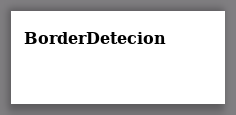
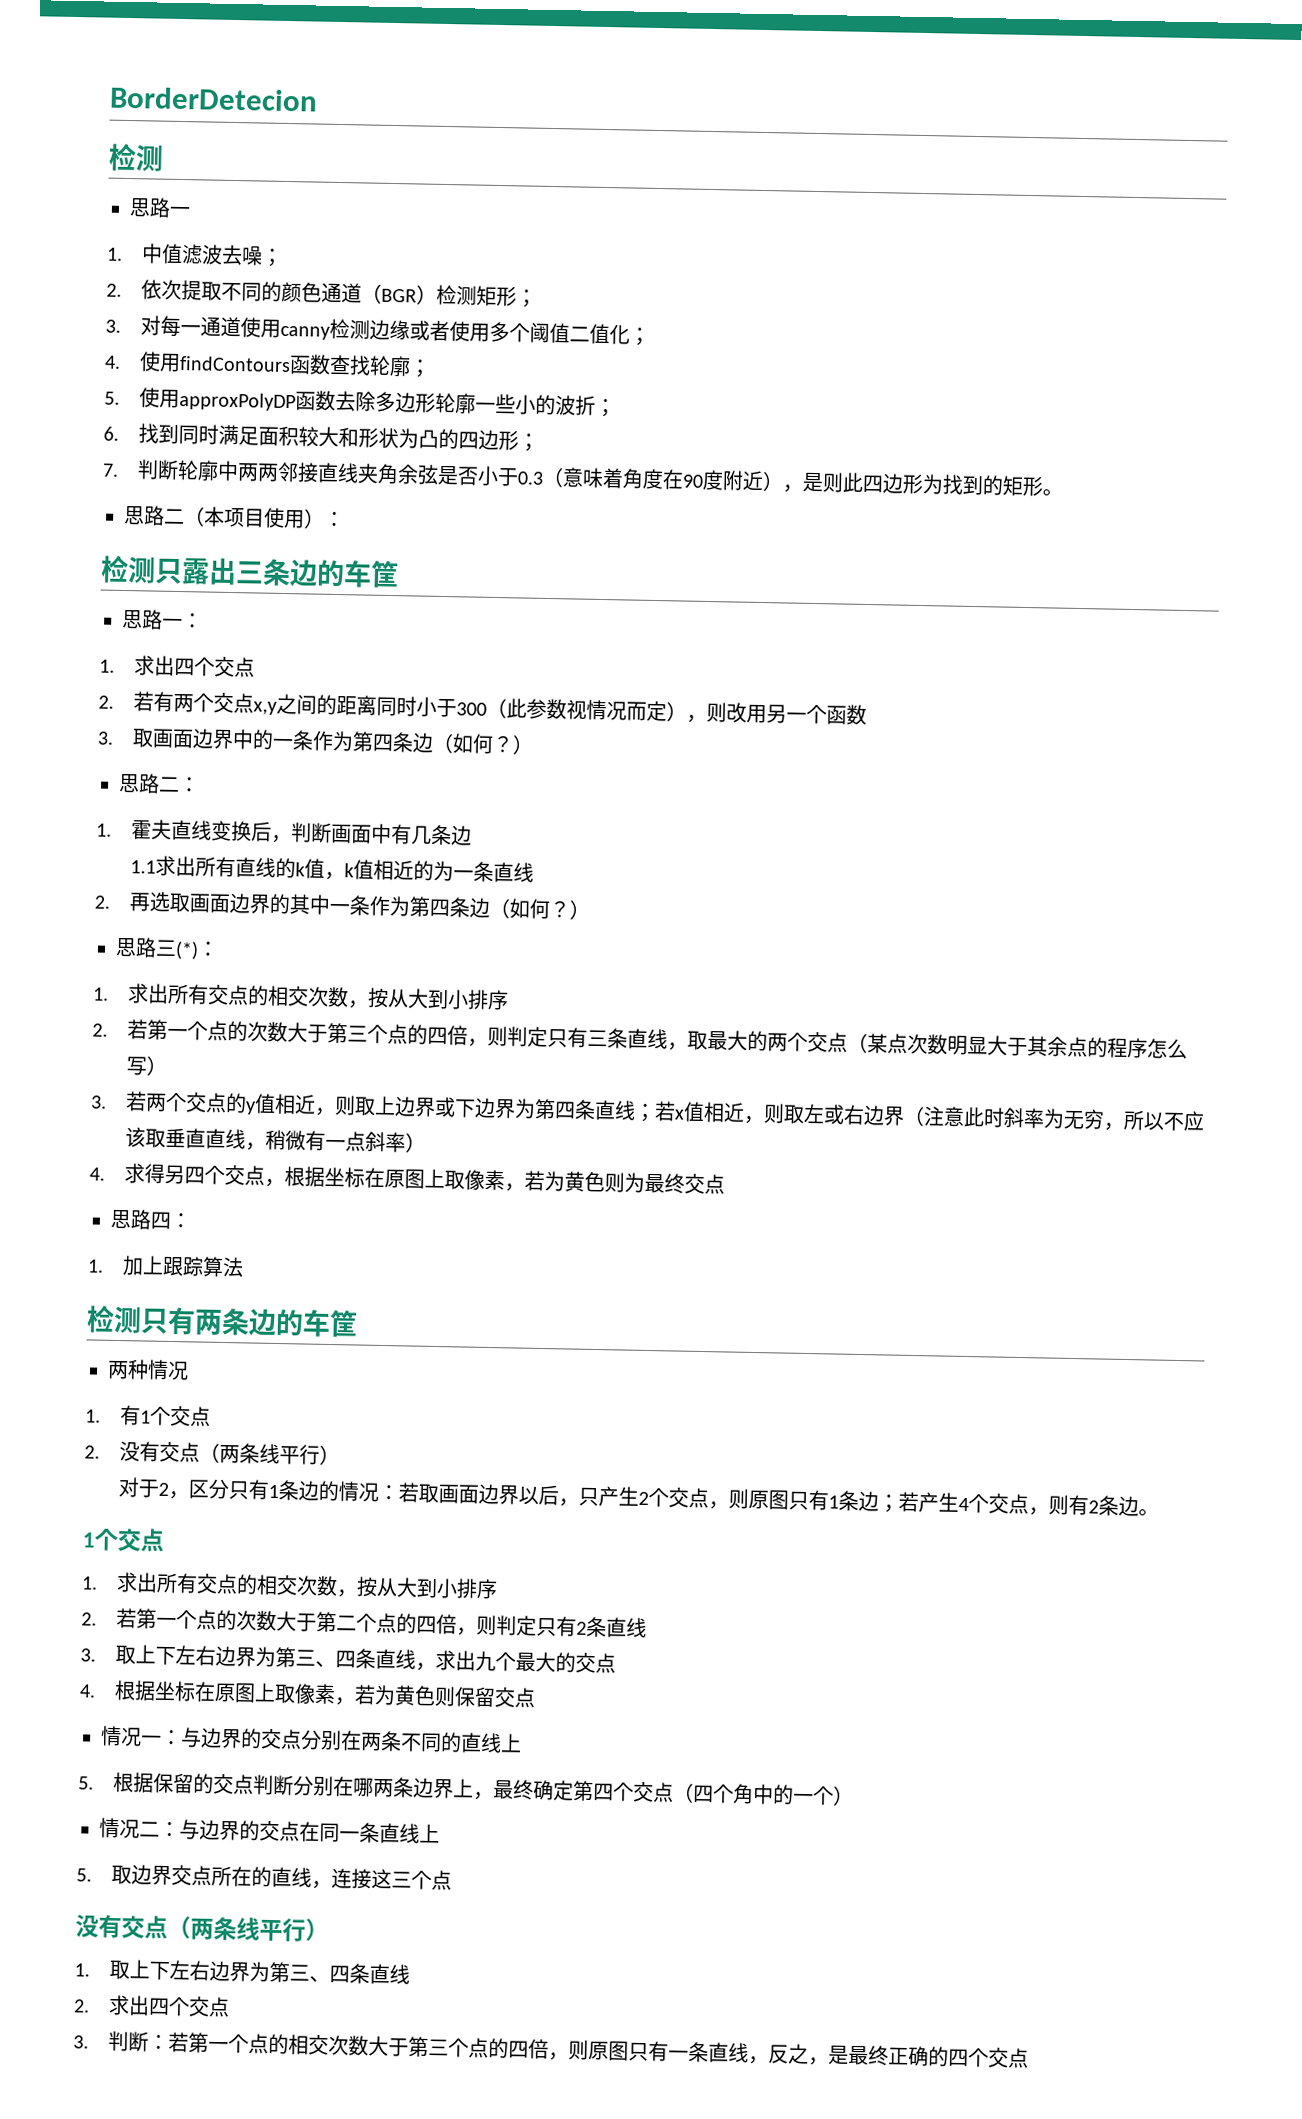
(166, 38) none -> [108,143,164,172] [129,197,190,218] [106,243,283,267] [106,279,537,308] [105,315,650,346] [104,351,431,378] [104,387,616,418] [103,423,539,452] [102,459,1063,497] [124,505,345,529] [100,555,399,589] [122,609,203,630] [99,655,255,678] [98,691,867,725] [97,728,534,755] [118,773,200,794] [96,819,472,846] [129,855,534,883] [94,891,590,920] [115,937,219,960] [93,983,509,1011] [92,1019,1188,1060] [125,1055,167,1076] [90,1091,1205,1132] [124,1127,426,1153] [89,1163,725,1195] [110,1209,192,1230] [87,1255,244,1278] [86,1305,358,1338] [107,1359,189,1381] [85,1405,211,1427] [84,1441,340,1466] [117,1477,1159,1517] [82,1528,165,1552] [81,1572,498,1600] [81,1608,647,1639] [80,1644,616,1674] [79,1679,536,1708] [100,1725,522,1754] [78,1771,854,1806] [99,1817,440,1844] [76,1864,452,1891] [75,1914,329,1943] [74,1959,410,1985] [73,1994,230,2018] [73,2030,1029,2069] // 检测 // 思路一 // 1.中值滤波去噪； // 2.依次提取不同的颜色通道（BGR）检测矩形； // 3.对每一通道使用canny检测边缘或者使用多个阈值二值化； // 4.使用findContours函数查找轮廓； // 5.使用approxPolyDP函数去除多边形轮廓一些小的波折； // 6.找到同时满足面积较大和形状为凸的四边形； // 7.判断轮廓中两两邻接直线夹角余弦是否小于0.3（意味着角度在90度附近），是则此四边形为找到的矩形。 // 思路二（本项目使用）： // 检测只露出三条边的车筐 // 思路一： // 1.求出四个交点 // 2.若有两个交点x,y之间的距离同时小于300（此参数视情况而定），则改用另一个函数 // 3.取画面边界中的一条作为第四条边（如何？） // 思路二： // 1.霍夫直线变换后，判断画面中有几条边 // 1.1求出所有直线的k值，k值相近的为一条直线 // 2.再选取画面边界的其中一条作为第四条边（如何？） // 思路三(*)： // 1.求出所有交点的相交次数，按从大到小排序 // 2.若第一个点的次数大于第三个点的四倍，则判定只有三条直线，取最大的两个交点（某点次数明显大于其余点的程序怎么写） // 3.若两个交点的y值相近，则取上边界或下边界为第四条直线；若x值相近，则取左或右边界（注意此时斜率为无穷，所以不应该取垂直直线，稍微有一点斜率） // 4.求得另四个交点，根据坐标在原图上取像素，若为黄色则为最终交点 // 思路四： // 1.加上跟踪算法 // 检测只有两条边的车筐 // 两种情况 // 1.有1个交点 // 2.没有交点（两条线平行） // 对于2，区分只有1条边的情况：若取画面边界以后，只产生2个交点，则原图只有1条边；若产生4个交点，则有2条边。 // 1个交点 // 1.求出所有交点的相交次数，按从大到小排序 // 2.若第一个点的次数大于第二个点的四倍，则判定只有2条直线 // 3.取上下左右边界为第三、四条直线，求出九个最大的交点 // 4.根据坐标在原图上取像素，若为黄色则保留交点 // 情况一：与边界的交点分别在两条不同的直线上 // 5.根据保留的交点判断分别在哪两条边界上，最终确定第四个交点（四个角中的一个） // 情况二：与边界的交点在同一条直线上 // 5.取边界交点所在的直线，连接这三个点 // 没有交点（两条线平行） // 1.取上下左右边界为第三、四条直线 // 2.求出四个交点 // 3.判断：若第一个点的相交次数大于第三个点的四倍，则原图只有一条直线，反之，是最终正确的四个交点

